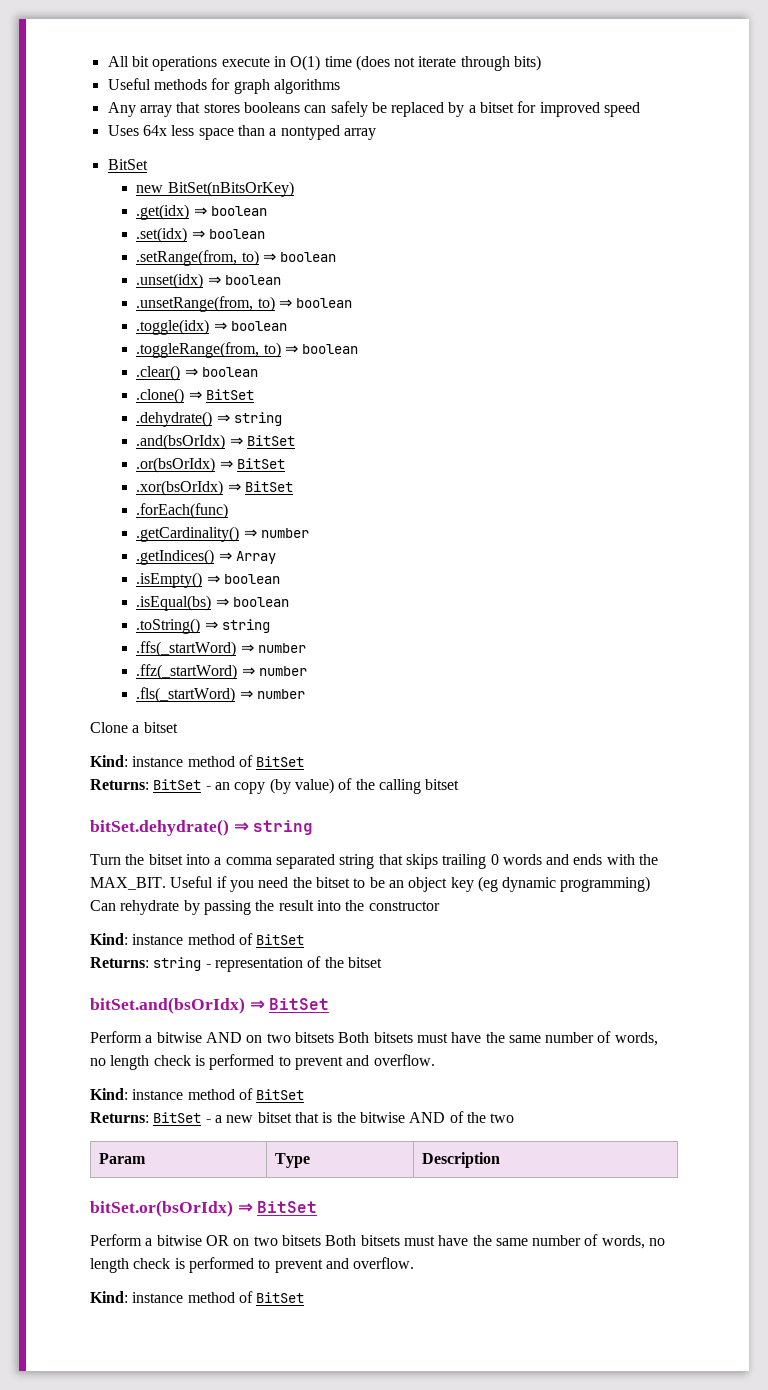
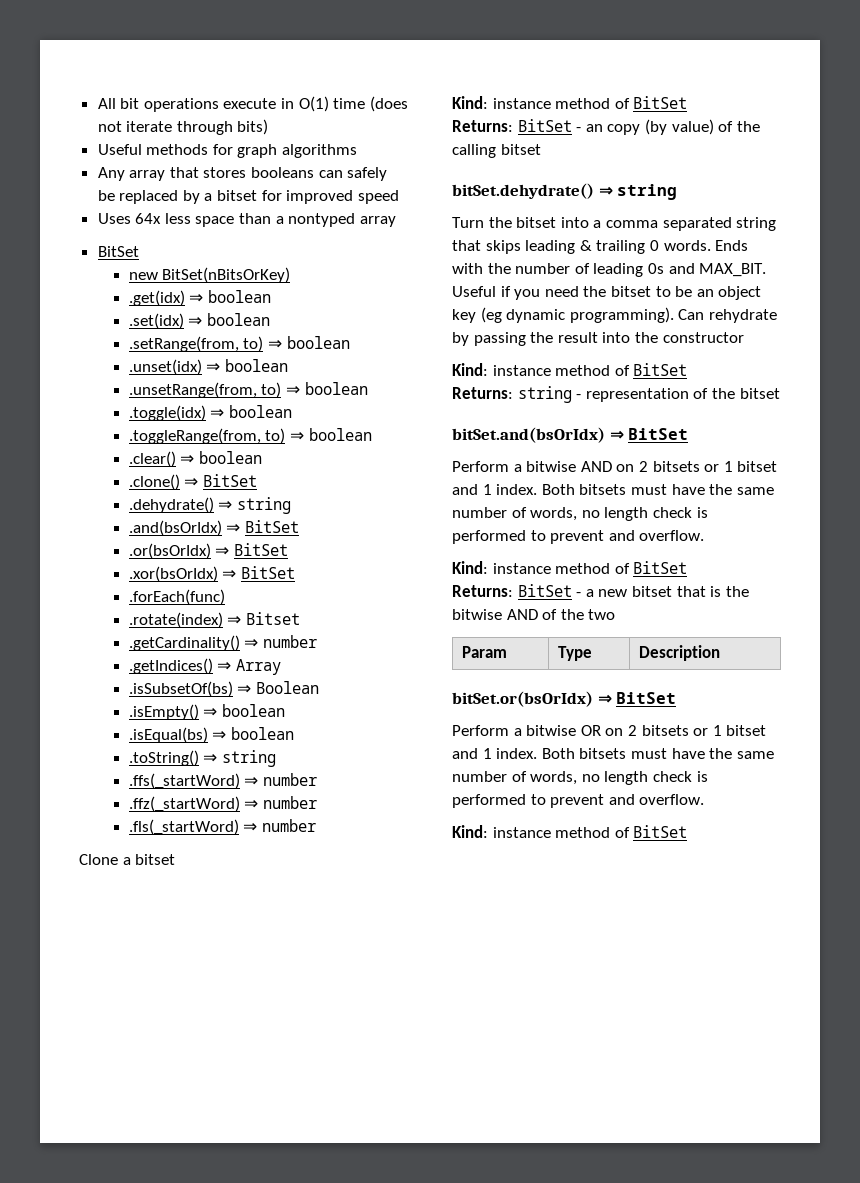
(229, 511) none -> [128,612,301,628] // .rotate(index) ⇒ Bitset
(277, 557) none -> [128,681,320,697] // .isSubsetOf(bs) ⇒ Boolean
[442,854,659,869] trailing 0 words and ends with the -> [525,240,749,254] [452,263,695,277] leading & trailing 0 words. Ends with the number of leading 0s and
[560,876,651,892] programming) -> [569,307,674,323] programming).
[266,1032,334,1043] two bitsets -> [638,461,778,472] [452,484,538,495] 2 bitsets or 1 bitset and 1 index.
[253,1235,321,1246] two bitsets -> [627,725,767,736] [452,748,538,759] 2 bitsets or 1 bitset and 1 index.

